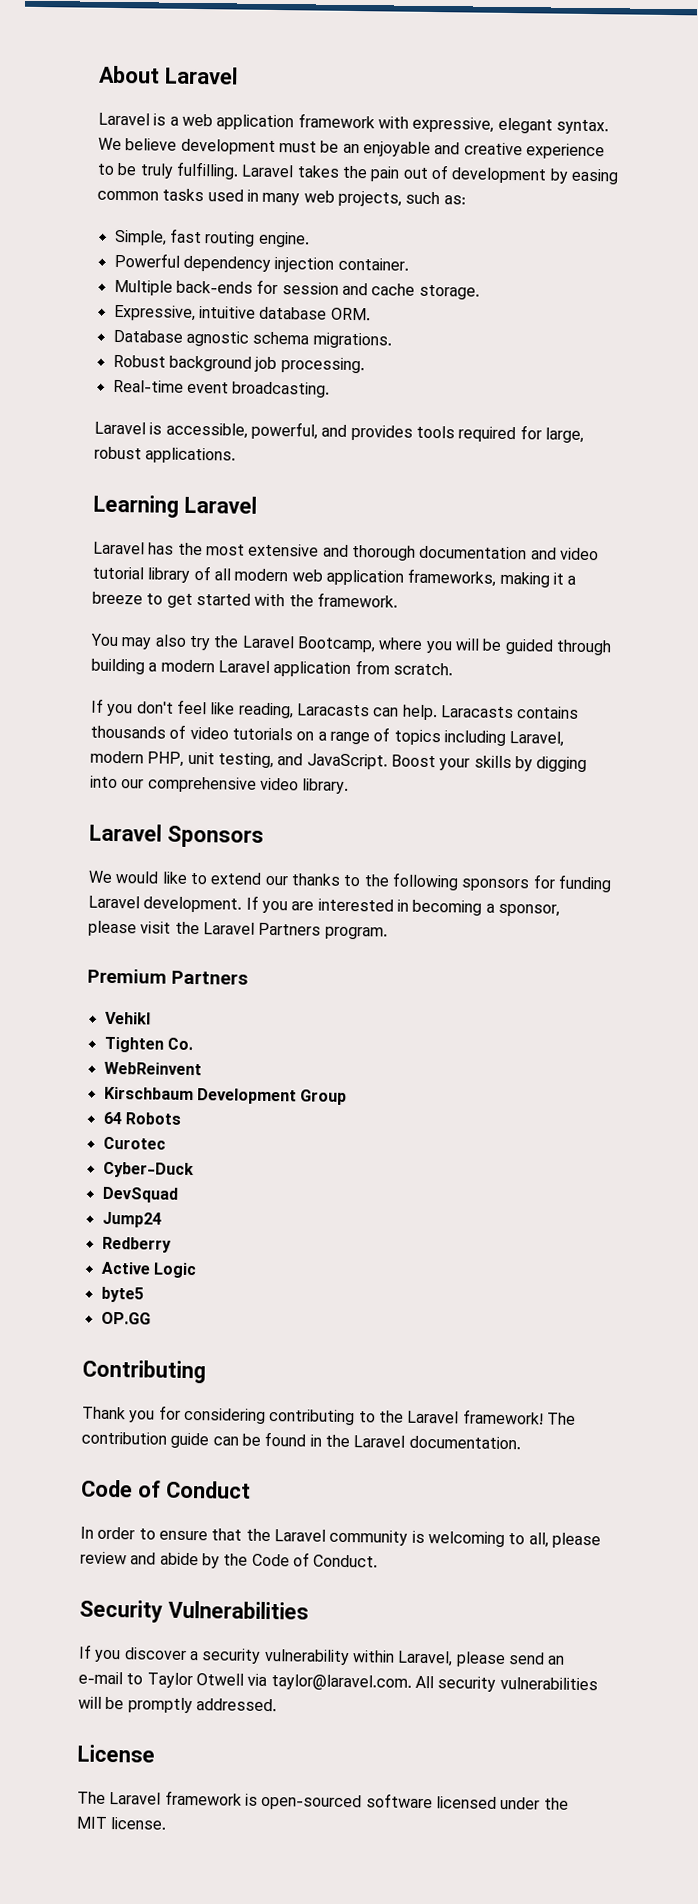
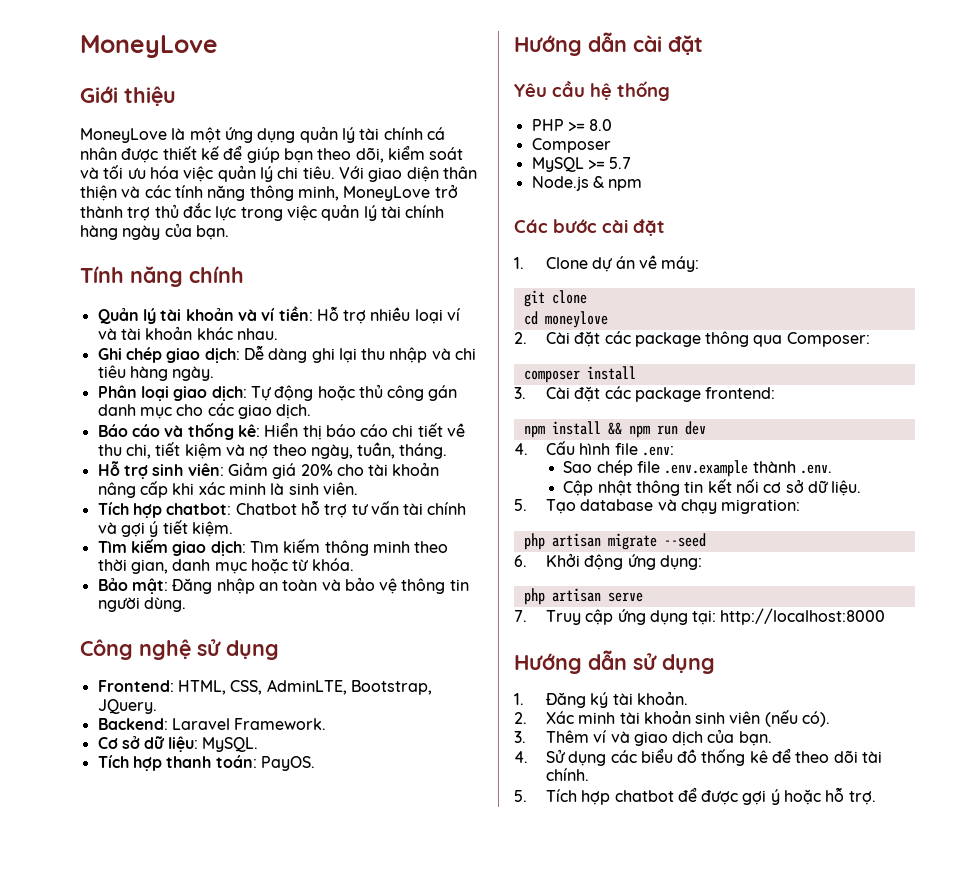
[99,65,238,85] [98,112,609,135] [98,137,605,160] [97,161,618,185] [97,188,466,207] [113,228,310,248] [113,252,409,273] [113,279,480,300] [113,304,371,321] [112,329,392,349] [112,354,365,374] [112,379,331,398] [94,421,584,443] [94,446,237,464] [93,494,257,518] [93,541,599,561] [92,565,577,588] [92,591,398,608] [90,633,611,656] [91,658,453,678] [91,698,580,721] [90,724,565,747] [90,750,588,773] [90,775,350,794] [89,823,264,848] [88,870,611,893] [88,895,560,917] [88,920,388,940] [87,968,248,985] [104,1011,151,1025] [103,1036,193,1053] [103,1061,202,1076] [103,1086,348,1105] [102,1111,181,1125] [102,1136,166,1150] [102,1161,194,1179] [101,1186,178,1203] [101,1211,162,1228] [101,1236,172,1253] [100,1261,197,1279] [100,1286,144,1303] [100,1311,151,1325] [82,1359,206,1384] [82,1405,576,1426] [81,1431,521,1450] [81,1479,251,1499] [80,1526,601,1549] [80,1551,379,1569] [79,1599,309,1623] [78,1644,566,1668] [78,1671,598,1692] [78,1696,277,1714] [77,1744,155,1763] [77,1790,569,1811] [76,1816,167,1830] About Laravel // Laravel is a web application framework with expressive, elegant syntax. We believe development must be an enjoyable and creative experience to be truly fulfilling. Laravel takes the pain out of development by easing common tasks used in many web projects, such as: // Simple, fast routing engine. // Powerful dependency injection container. // Multiple back-ends for session and cache storage. // Expressive, intuitive database ORM. // Database agnostic schema migrations. // Robust background job processing. // Real-time event broadcasting. // Laravel is accessible, powerful, and provides tools required for large, robust applications. // Learning Laravel // Laravel has the most extensive and thorough documentation and video tutorial library of all modern web application frameworks, making it a breeze to get started with the framework. // You may also try the Laravel Bootcamp, where you will be guided through building a modern Laravel application from scratch. // If you don't feel like reading, Laracasts can help. Laracasts contains thousands of video tutorials on a range of topics including Laravel, modern PHP, unit testing, and JavaScript. Boost your skills by digging into our comprehensive video library. // Laravel Sponsors // We would like to extend our thanks to the following sponsors for funding Laravel development. If you are interested in becoming a sponsor, please visit the Laravel Partners program. // Premium Partners // Vehikl // Tighten Co. // WebReinvent // Kirschbaum Development Group // 64 Robots // Curotec // Cyber-Duck // DevSquad // Jump24 // Redberry // Active Logic // byte5 // OP.GG // Contributing // Thank you for considering contributing to the Laravel framework! The contribution guide can be found in the Laravel documentation. // Code of Conduct // In order to ensure that the Laravel community is welcoming to all, please review and abide by the Code of Conduct. // Security Vulnerabilities // If you discover a security vulnerability within Laravel, please send an e-mail to Taylor Otwell via taylor@laravel.com. All security vulnerabilities will be promptly addressed. // License // The Laravel framework is open-sourced software licensed under the MIT license. -> [80,35,218,58] [80,86,176,106] [80,126,445,143] [80,145,464,163] [80,165,477,182] [80,184,458,201] [80,203,445,221] [80,223,229,240] [80,266,244,287] [97,306,461,324] [97,326,278,340] [97,345,477,363] [97,365,215,381] [97,384,458,401] [97,403,312,419] [97,422,466,440] [97,442,448,459] [97,461,440,479] [97,481,358,498] [97,500,467,518] [97,520,233,537] [97,539,449,556] [97,558,354,574] [97,577,469,594] [97,597,186,612] [80,639,279,660] [97,679,432,695] [97,699,157,714] [97,718,327,730] [97,736,258,752] [97,755,315,771] [514,32,703,56] [514,81,670,101] [531,119,613,131] [531,138,611,153] [531,157,632,172] [531,176,643,191] [514,219,665,236] [514,255,700,272] [523,290,587,307] [523,311,608,328] [514,331,870,347] [523,366,636,383] [514,386,776,402] [523,421,706,438] [514,441,674,456] [563,460,833,477] [563,479,862,496] [514,499,801,514] [523,533,706,550] [514,553,702,570] [523,588,643,605] [514,608,886,625] [514,650,715,674] [514,691,688,708] [514,710,831,727] [514,729,772,746] [514,748,883,766] [545,768,589,781] [514,787,876,805] MoneyLove // Giới thiệu // MoneyLove là một ứng dụng quản lý tài chính cá nhân được thiết kế để giúp bạn theo dõi, kiểm soát và tối ưu hóa việc quản lý chi tiêu. Với giao diện thân thiện và các tính năng thông minh, MoneyLove trở thành trợ thủ đắc lực trong việc quản lý tài chính hàng ngày của bạn. // Tính năng chính // Quản lý tài khoản và ví tiền: Hỗ trợ nhiều loại ví và tài khoản khác nhau. // Ghi chép giao dịch: Dễ dàng ghi lại thu nhập và chi tiêu hàng ngày. // Phân loại giao dịch: Tự động hoặc thủ công gán danh mục cho các giao dịch. // Báo cáo và thống kê: Hiển thị báo cáo chi tiết về thu chi, tiết kiệm và nợ theo ngày, tuần, tháng. // Hỗ trợ sinh viên: Giảm giá 20% cho tài khoản nâng cấp khi xác minh là sinh viên. // Tích hợp chatbot: Chatbot hỗ trợ tư vấn tài chính và gợi ý tiết kiệm. // Tìm kiếm giao dịch: Tìm kiếm thông minh theo thời gian, danh mục hoặc từ khóa. // Bảo mật: Đăng nhập an toàn và bảo vệ thông tin người dùng. // Công nghệ sử dụng // Frontend: HTML, CSS, AdminLTE, Bootstrap, JQuery. // Backend: Laravel Framework. // Cơ sở dữ liệu: MySQL. // Tích hợp thanh toán: PayOS. // Hướng dẫn cài đặt // Yêu cầu hệ thống // PHP >= 8.0 // Composer // MySQL >= 5.7 // Node.js & npm // Các bước cài đặt // 1. Clone dự án về máy: // git clone // cd moneylove // 2. Cài đặt các package thông qua Composer: // composer install // 3. Cài đặt các package frontend: // npm install && npm run dev // 4. Cấu hình file .env: // Sao chép file .env.example thành .env. // Cập nhật thông tin kết nối cơ sở dữ liệu. // 5. Tạo database và chạy migration: // php artisan migrate --seed // 6. Khởi động ứng dụng: // php artisan serve // 7. Truy cập ứng dụng tại: http://localhost:8000 // Hướng dẫn sử dụng // 1. Đăng ký tài khoản. // 2. Xác minh tài khoản sinh viên (nếu có). // 3. Thêm ví và giao dịch của bạn. // 4. Sử dụng các biểu đồ thống kê để theo dõi tài chính. // 5. Tích hợp chatbot để được gợi ý hoặc hỗ trợ.

